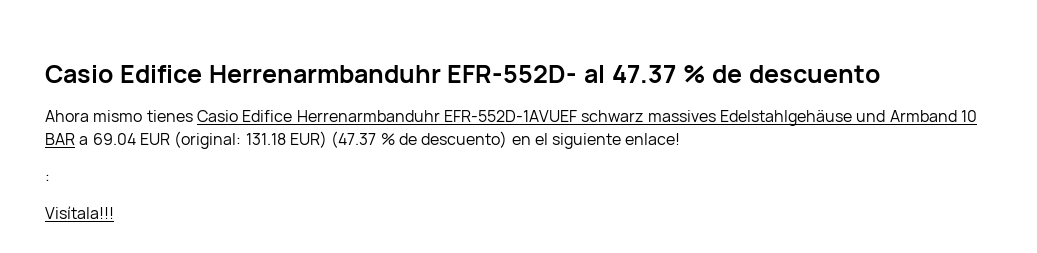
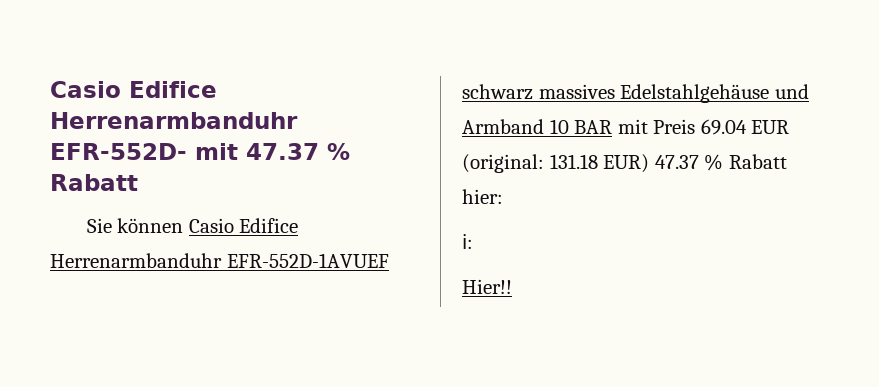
[584,65,880,83] [45,110,193,122] al 47.37 % de descuento // Ahora mismo tienes -> [195,143,350,160] [50,174,138,191] [86,218,184,233] mit 47.37 % Rabatt // Sie können
[79,136,89,145] a -> [617,119,696,134] mit Preis
[331,131,681,149] [45,174,50,182] [45,206,114,219] (47.37 % de descuento) en el siguiente enlace! // : // Visítala!!! -> [654,154,787,171] [462,189,503,204] [462,234,473,249] [462,279,512,294] 47.37 % Rabatt hier: // ℹ: // Hier!!

